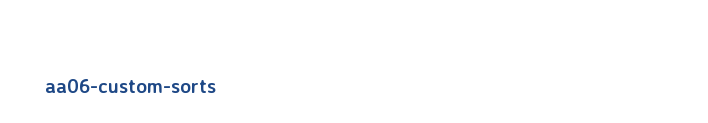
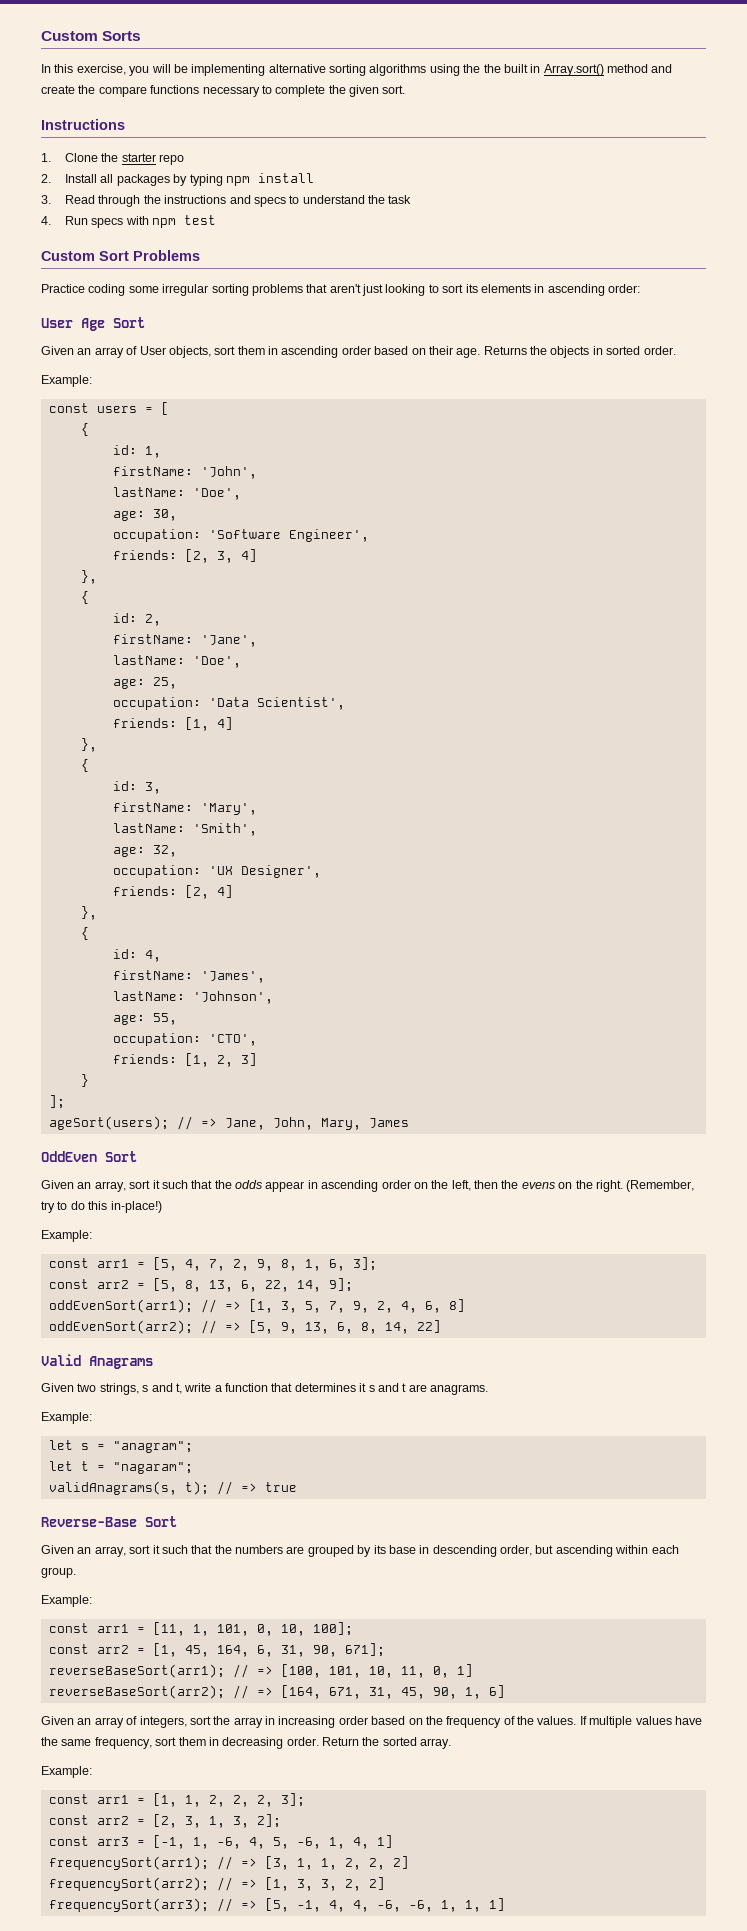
[45,79,216,93] aa06-custom-sorts -> [41,31,142,41] [41,64,673,76] [41,85,406,97] [41,119,125,130] [41,153,185,165] [41,173,314,186] [41,195,412,207] [41,215,217,228] [41,250,200,261] [41,284,640,296] [41,317,145,331] [41,346,676,358] [41,375,92,387] [48,402,169,415] [80,423,89,436] [112,445,161,458] [112,466,257,479] [112,487,241,500] [112,509,177,521] [112,529,369,542] [112,549,257,563] [80,570,97,584] [80,591,89,604] [112,613,161,626] [112,634,257,647] [112,655,241,668] [112,677,177,689] [112,697,345,710] [112,717,233,731] [80,738,97,752] [80,759,89,772] [112,781,161,794] [112,802,257,815] [112,823,257,836] [112,845,177,857] [112,865,321,878] [112,885,233,899] [80,906,97,920] [80,927,89,940] [112,949,161,962] [112,970,265,983] [112,991,273,1004] [112,1013,177,1025] [112,1033,257,1046] [112,1053,257,1067] [80,1074,89,1087] [48,1095,65,1109] [48,1116,409,1130] [41,1151,137,1162] [41,1180,695,1192] [41,1201,162,1213] [41,1230,92,1242] [48,1257,377,1271] [48,1278,353,1292] [48,1299,465,1313] [48,1320,441,1334] [41,1354,153,1369] [41,1383,488,1395] [41,1412,92,1424] [48,1440,193,1453] [48,1461,193,1474] [48,1481,297,1495] [41,1516,177,1527] [41,1545,679,1557] [41,1567,76,1578] [41,1595,92,1607] [48,1622,353,1636] [48,1643,385,1657] [48,1664,473,1678] [48,1685,505,1699] [41,1716,702,1728] [41,1737,452,1749] [41,1766,92,1778] [48,1793,305,1807] [48,1814,281,1828] [48,1835,393,1849] [48,1856,409,1870] [48,1877,385,1891] [48,1898,505,1912] Custom Sorts // In this exercise, you will be implementing alternative sorting algorithms using the the built in Array.sort() method and create the compare functions necessary to complete the given sort. // Instructions // 1. Clone the starter repo // 2. Install all packages by typing npm install // 3. Read through the instructions and specs to understand the task // 4. Run specs with npm test // Custom Sort Problems // Practice coding some irregular sorting problems that aren't just looking to sort its elements in ascending order: // User Age Sort // Given an array of User objects, sort them in ascending order based on their age. Returns the objects in sorted order. // Example: // const users = [ // { // id: 1, // firstName: 'John', // lastName: 'Doe', // age: 30, // occupation: 'Software Engineer', // friends: [2, 3, 4] // }, // { // id: 2, // firstName: 'Jane', // lastName: 'Doe', // age: 25, // occupation: 'Data Scientist', // friends: [1, 4] // }, // { // id: 3, // firstName: 'Mary', // lastName: 'Smith', // age: 32, // occupation: 'UX Designer', // friends: [2, 4] // }, // { // id: 4, // firstName: 'James', // lastName: 'Johnson', // age: 55, // occupation: 'CTO', // friends: [1, 2, 3] // } // ]; // ageSort(users); // => Jane, John, Mary, James // OddEven Sort // Given an array, sort it such that the odds appear in ascending order on the left, then the evens on the right. (Remember, try to do this in-place!) // Example: // const arr1 = [5, 4, 7, 2, 9, 8, 1, 6, 3]; // const arr2 = [5, 8, 13, 6, 22, 14, 9]; // oddEvenSort(arr1); // => [1, 3, 5, 7, 9, 2, 4, 6, 8] // oddEvenSort(arr2); // => [5, 9, 13, 6, 8, 14, 22] // Valid Anagrams // Given two strings, s and t, write a function that determines it s and t are anagrams. // Example: // let s = "anagram"; // let t = "nagaram"; // validAnagrams(s, t); // => true // Reverse-Base Sort // Given an array, sort it such that the numbers are grouped by its base in descending order, but ascending within each group. // Example: // const arr1 = [11, 1, 101, 0, 10, 100]; // const arr2 = [1, 45, 164, 6, 31, 90, 671]; // reverseBaseSort(arr1); // => [100, 101, 10, 11, 0, 1] // reverseBaseSort(arr2); // => [164, 671, 31, 45, 90, 1, 6] // Given an array of integers, sort the array in increasing order based on the frequency of the values. If multiple values have the same frequency, sort them in decreasing order. Return the sorted array. // Example: // const arr1 = [1, 1, 2, 2, 2, 3]; // const arr2 = [2, 3, 1, 3, 2]; // const arr3 = [-1, 1, -6, 4, 5, -6, 1, 4, 1] // frequencySort(arr1); // => [3, 1, 1, 2, 2, 2] // frequencySort(arr2); // => [1, 3, 3, 2, 2] // frequencySort(arr3); // => [5, -1, 4, 4, -6, -6, 1, 1, 1]

